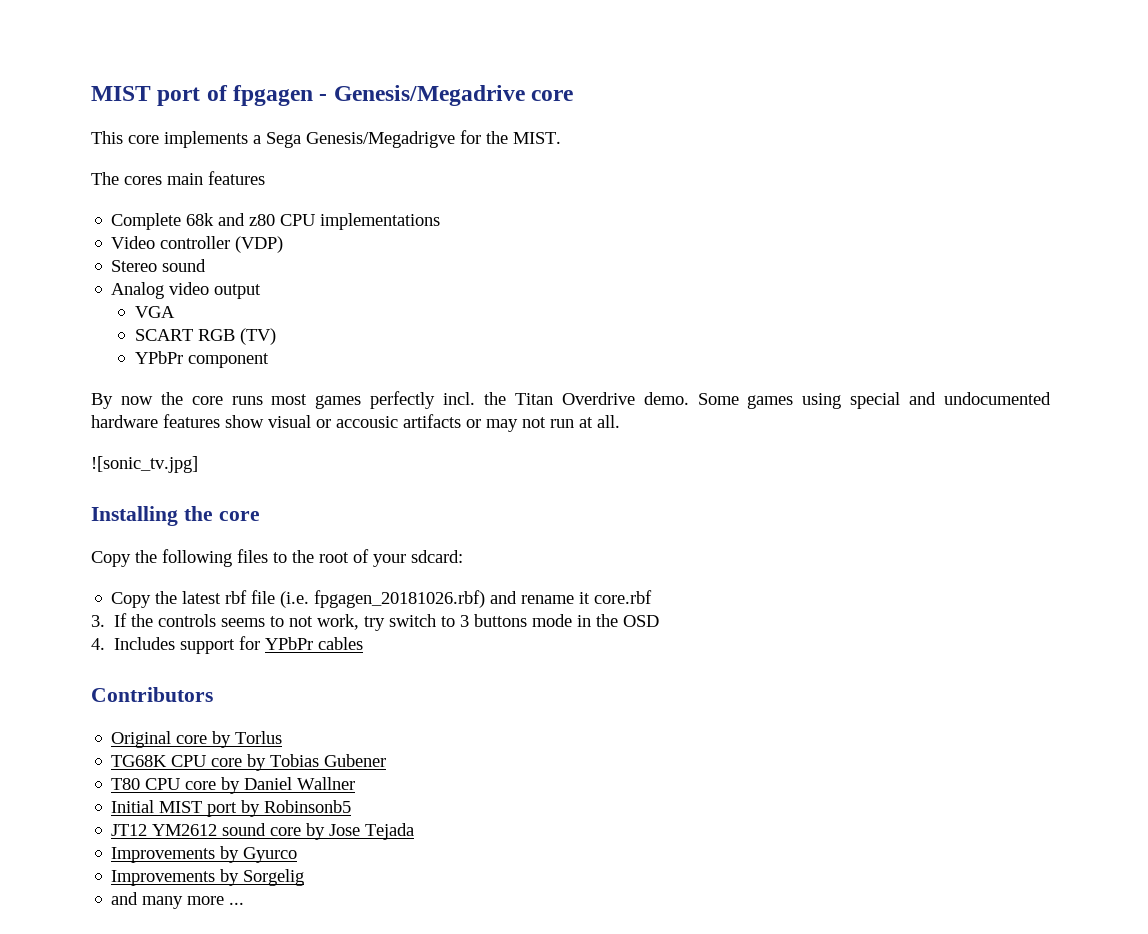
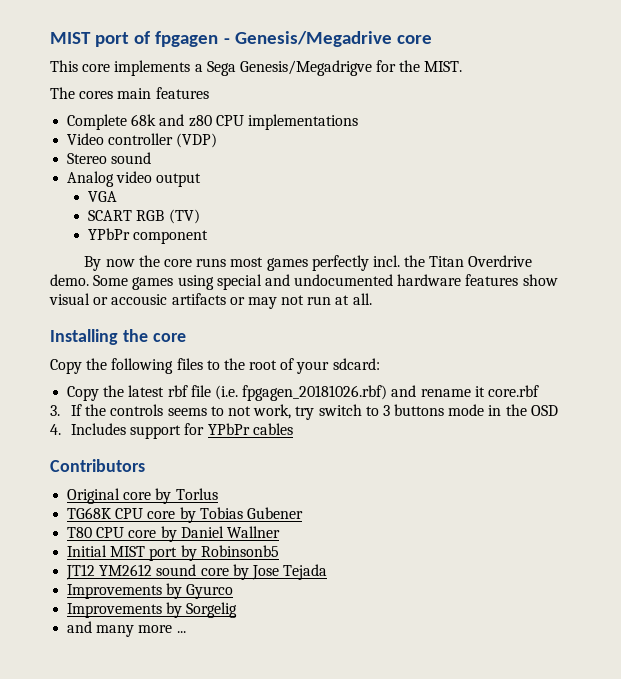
[91,456,198,473] // ![sonic_tv.jpg] -> (372, 299) none

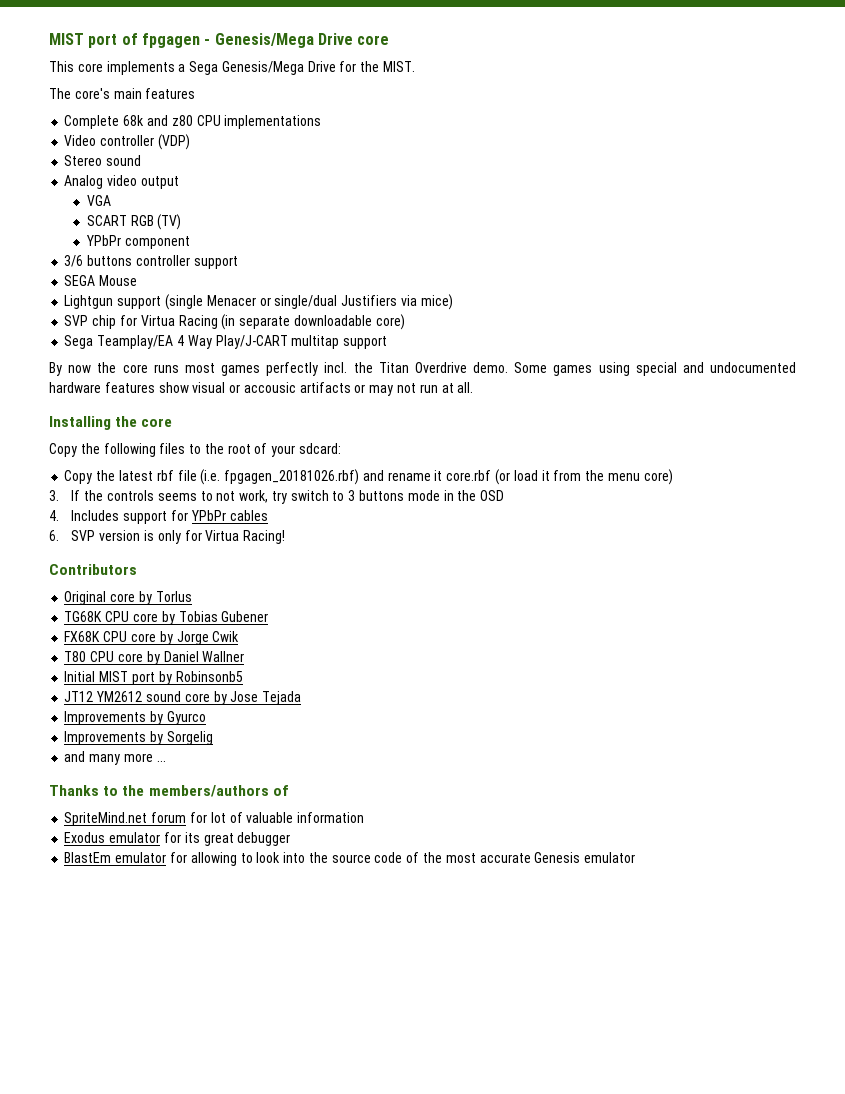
[234,31,392,47] Genesis/Megadrive -> [214,33,353,48] Genesis/Mega Drive
[239,60,372,76] Genesis/Megadrigve -> [221,61,336,75] Genesis/Mega Drive
[79,91,114,99] cores -> [74,88,110,99] core's
(209, 237) none -> [64,255,238,269] [64,275,138,286] [64,294,453,310] [64,314,405,330] [64,335,388,349] // 3/6 buttons controller support // SEGA Mouse // Lightgun support (single Menacer or single/dual Justifiers via mice) // SVP chip for Virtua Racing (in separate downloadable core) // Sega Teamplay/EA 4 Way Play/J-CART multitap support
(539, 391) none -> [494,469,673,485] (or load it from the menu core)
(293, 429) none -> [49,530,286,544] // 6. SVP version is only for Virtua Racing!
(303, 513) none -> [64,631,240,645] // FX68K CPU core by Jorge Cwik
(186, 632) none -> [49,785,289,797] [64,812,365,826] [64,832,291,846] [64,852,636,866] // Thanks to the members/authors of // SpriteMind.net forum for lot of valuable information // Exodus emulator for its great debugger // BlastEm emulator for allowing to look into the source code of the most accurate Genesis emulator

